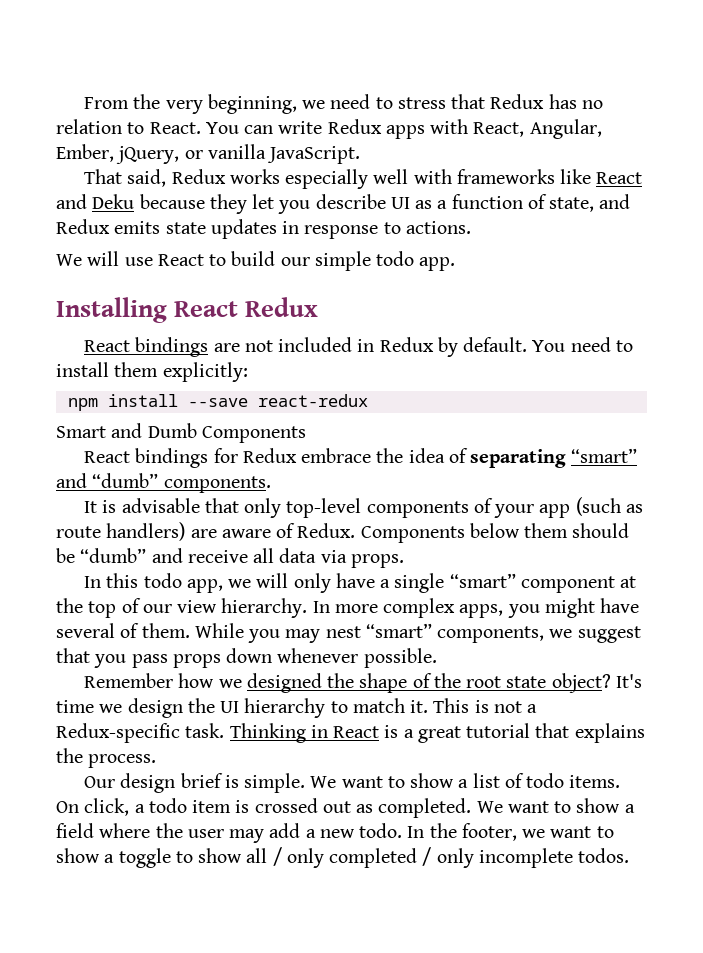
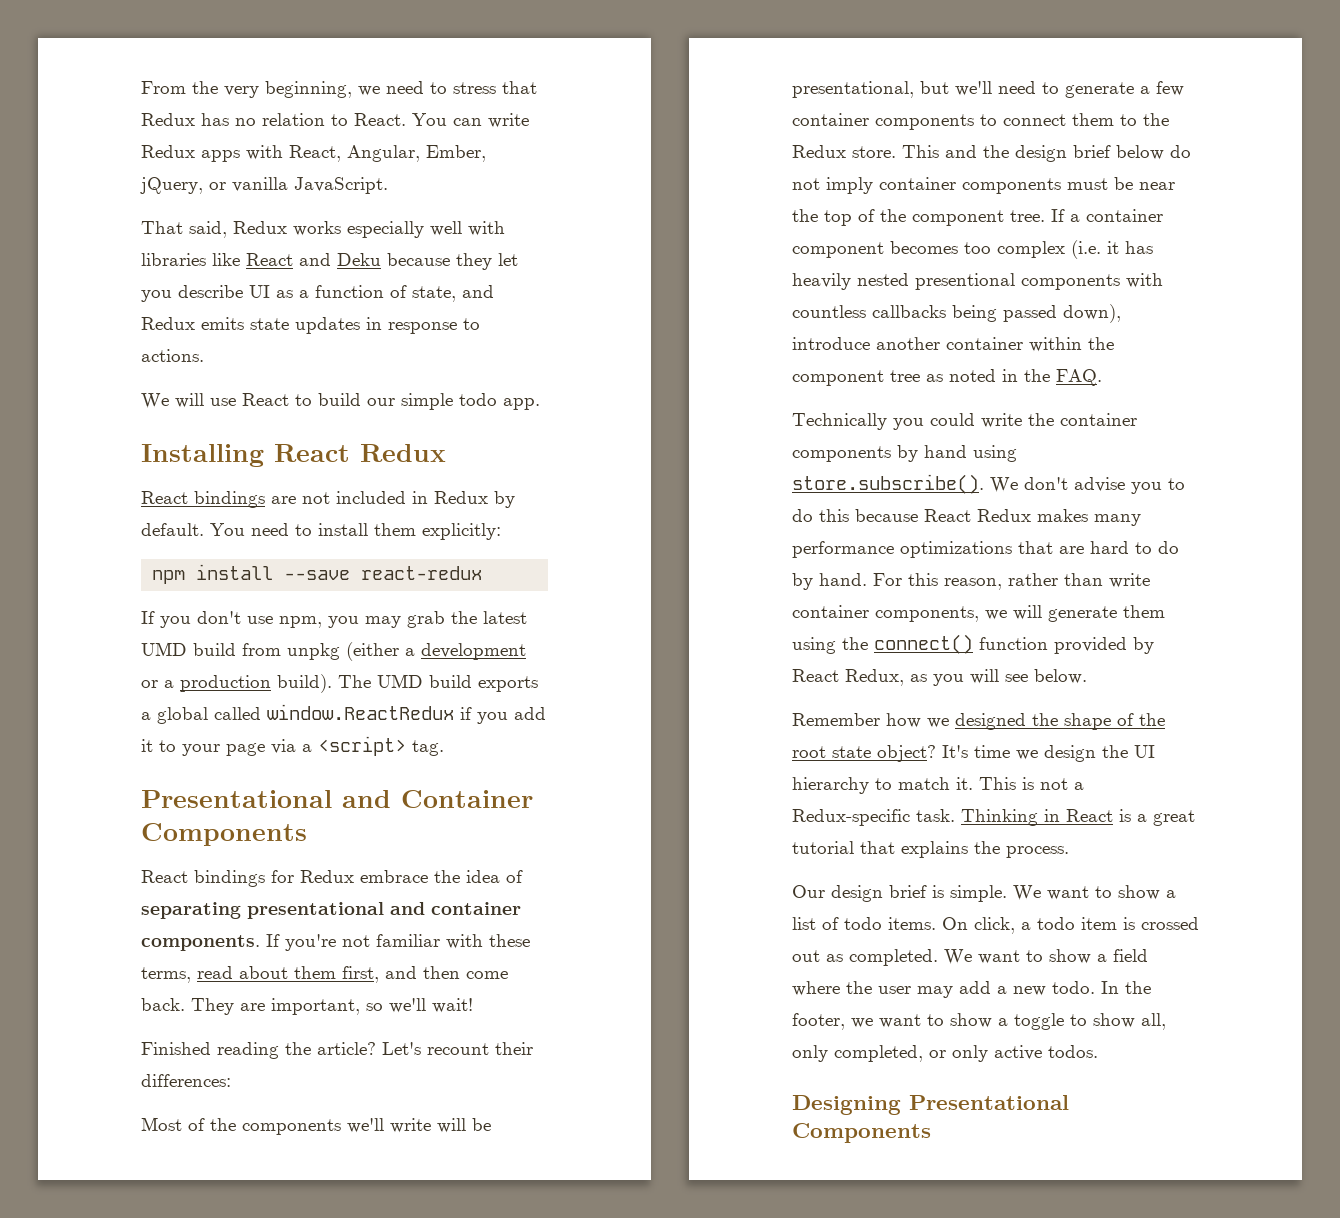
[456,169,555,184] frameworks -> [141,253,206,266] libraries
[56,423,197,438] Smart and Dumb -> [141,611,527,628] [141,642,526,661] [141,674,538,693] [141,704,546,724] [141,736,444,756] [141,790,533,808] If you don't use npm, you may grab the latest UMD build from unpkg (either a development or a production build). The UMD build exports a global called window.ReactRedux if you add it to your page via a <script> tag. // Presentational and Container
[571,448,638,463] [56,473,271,493] [84,497,643,518] [56,522,630,543] [56,548,404,568] [84,573,637,593] [56,598,640,618] [56,623,641,643] [56,648,437,668] “smart” and “dumb” components. // It is advisable that only top-level components of your app (such as route handlers) are aware of Redux. Components below them should be “dumb” and receive all data via props. // In this todo app, we will only have a single “smart” component at the top of our view hierarchy. In more complex apps, you might have several of them. While you may nest “smart” components, we suggest that you pass props down whenever possible. -> [247,902,521,919] [141,934,530,951] [141,966,508,983] [141,998,473,1015] [141,1042,533,1059] [141,1074,231,1087] [141,1117,491,1135] [792,81,1184,98] [792,113,1169,130] [792,145,1191,162] [792,177,1175,194] [792,209,1163,226] [792,240,1153,259] [792,273,1163,290] [792,304,1121,323] [792,337,1114,352] [792,369,1102,386] [792,413,1137,430] [792,445,1017,462] [792,474,1185,494] [792,509,1141,526] [792,541,1179,558] [792,573,1150,590] [792,605,1165,622] [792,634,1154,654] [792,669,1087,686] presentational and container components. If you're not familiar with these terms, read about them first, and then come back. They are important, so we'll wait! // Finished reading the article? Let's recount their differences: // Most of the components we'll write will be presentational, but we'll need to generate a few container components to connect them to the Redux store. This and the design brief below do not imply container components must be near the top of the component tree. If a container component becomes too complex (i.e. it has heavily nested presentional components with countless callbacks being passed down), introduce another container within the component tree as noted in the FAQ. // Technically you could write the container components by hand using store.subscribe(). We don't advise you to do this because React Redux makes many performance optimizations that are hard to do by hand. For this reason, rather than write container components, we will generate them using the connect() function provided by React Redux, as you will see below.
[246,847,630,868] all / only completed / only incomplete todos. -> [1141,1013,1166,1030] [792,1045,1098,1062] [792,1095,1069,1115] [792,1123,931,1143] all, only completed, or only active todos. // Designing Presentational Components

